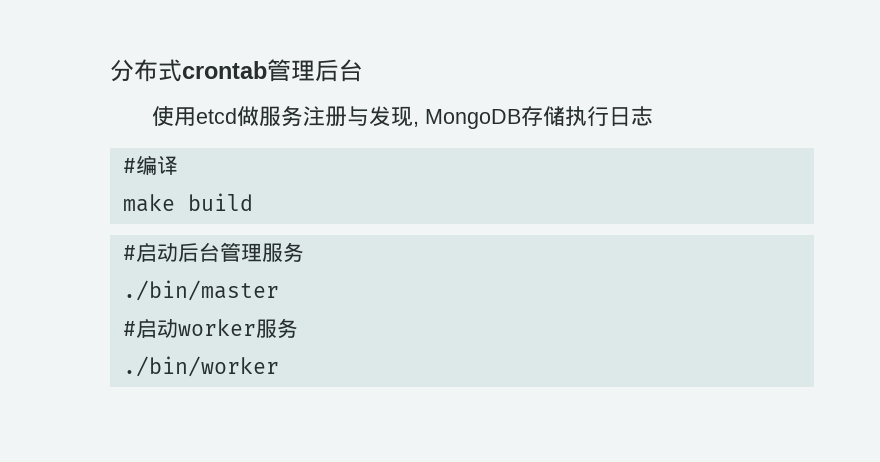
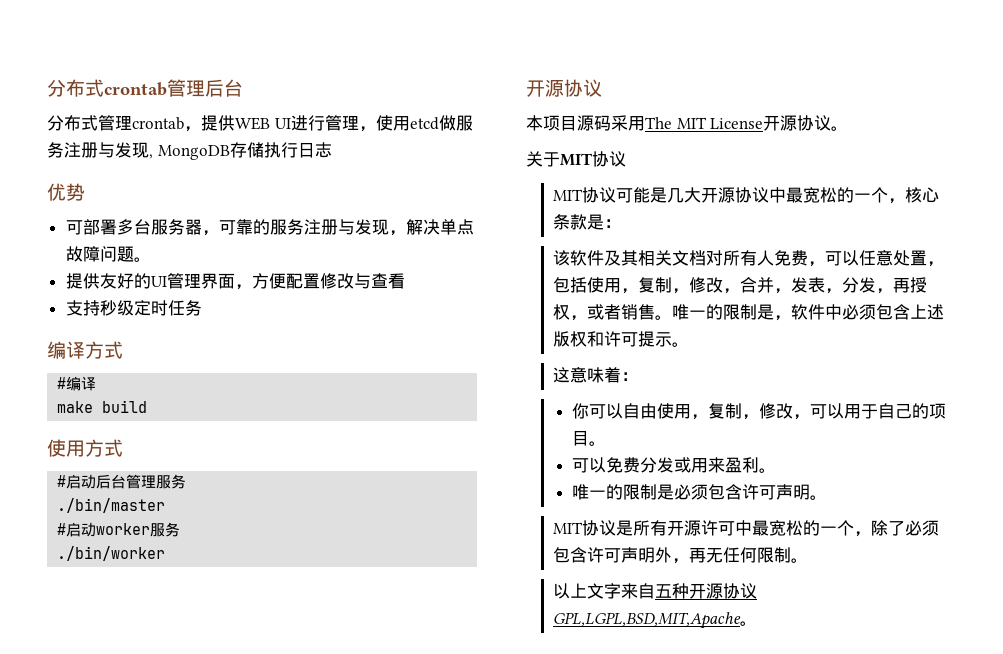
(363, 70) none -> [47,115,376,132] 分布式管理crontab，提供WEB UI进行管理，
(653, 116) none -> [47,183,85,201] [65,219,474,236] [65,246,151,262] [65,273,405,290] [65,300,202,316] [47,341,123,359] // 优势 // 可部署多台服务器，可靠的服务注册与发现，解决单点故障问题。 // 提供友好的UI管理界面，方便配置修改与查看 // 支持秒级定时任务 // 编译方式
(253, 202) none -> [47,439,123,457] // 使用方式
(279, 366) none -> [526,79,602,97] [526,115,849,131] [526,151,626,167] [553,187,940,204] [553,214,622,230] [553,250,945,267] [553,277,928,294] [553,304,945,321] [553,331,690,347] [553,367,639,383] [571,403,946,420] [571,430,606,446] [571,457,776,473] [571,484,827,500] [553,520,940,537] [553,547,809,564] [553,583,758,599] [553,612,758,629] // 开源协议 // 本项目源码采用The MIT License开源协议。 // 关于MIT协议 // MIT协议可能是几大开源协议中最宽松的一个，核心条款是： // 该软件及其相关文档对所有人免费，可以任意处置，包括使用，复制，修改，合并，发表，分发，再授权，或者销售。唯一的限制是，软件中必须包含上述版权和许可提示。 // 这意味着： // 你可以自由使用，复制，修改，可以用于自己的项目。 // 可以免费分发或用来盈利。 // 唯一的限制是必须包含许可声明。 // MIT协议是所有开源许可中最宽松的一个，除了必须包含许可声明外，再无任何限制。 // 以上文字来自五种开源协议GPL,LGPL,BSD,MIT,Apache。

